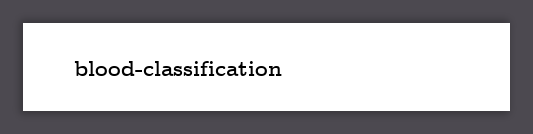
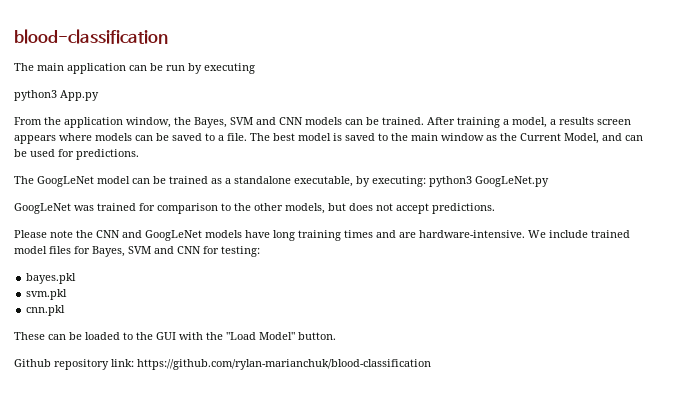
(282, 68) none -> [14,63,255,74] [14,90,99,101] [14,117,631,128] [14,133,643,144] [14,149,139,160] [14,176,549,187] [14,203,495,214] [14,230,630,241] [14,246,260,257] [26,273,77,284] [26,289,68,300] [26,305,66,316] [14,332,336,340] [14,359,431,370] // The main application can be run by executing // python3 App.py // From the application window, the Bayes, SVM and CNN models can be trained. After training a model, a results screen appears where models can be saved to a file. The best model is saved to the main window as the Current Model, and can be used for predictions. // The GoogLeNet model can be trained as a standalone executable, by executing: python3 GoogLeNet.py // GoogLeNet was trained for comparison to the other models, but does not accept predictions. // Please note the CNN and GoogLeNet models have long training times and are hardware-intensive. We include trained model files for Bayes, SVM and CNN for testing: // bayes.pkl // svm.pkl // cnn.pkl // These can be loaded to the GUI with the "Load Model" button. // Github repository link: https://github.com/rylan-marianchuk/blood-classification

